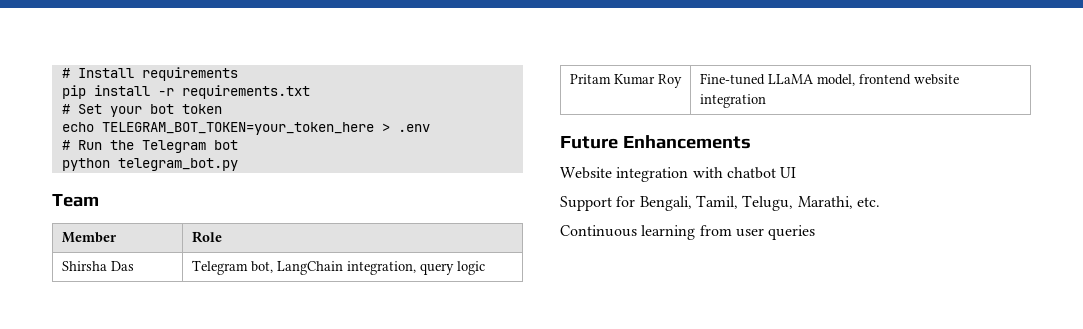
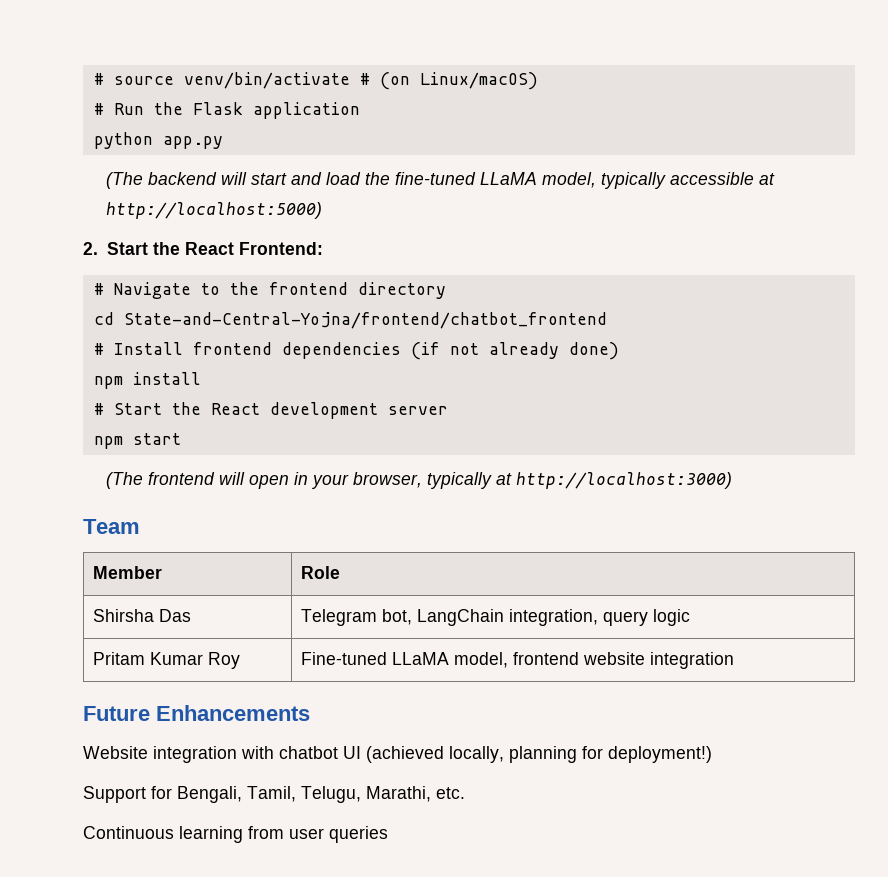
[61,67,238,81] [61,85,310,99] [61,104,222,117] [61,122,430,135] # Install requirements // pip install -r requirements.txt // # Set your bot token // echo TELEGRAM_BOT_TOKEN=your_token_here > .env -> [93,72,538,90] # source venv/bin/activate # (on Linux/macOS)
[141,140,238,153] Telegram bot -> [192,102,360,119] Flask application
[117,158,238,171] telegram_bot.py -> [162,136,223,149] [105,172,775,189] [105,202,322,219] [83,242,323,255] [93,282,446,299] [93,312,607,329] [93,342,619,360] [93,372,201,389] [93,402,448,419] [93,433,181,449] [105,472,732,489] app.py // (The backend will start and load the fine-tuned LLaMA model, typically accessible at http://localhost:5000) // 2. Start the React Frontend: // # Navigate to the frontend directory // cd State-and-Central-Yojna/frontend/chatbot_frontend // # Install frontend dependencies (if not already done) // npm install // # Start the React development server // npm start // (The frontend will open in your browser, typically at http://localhost:3000)
(797, 172) none -> [366,746,712,763] (achieved locally, planning for deployment!)

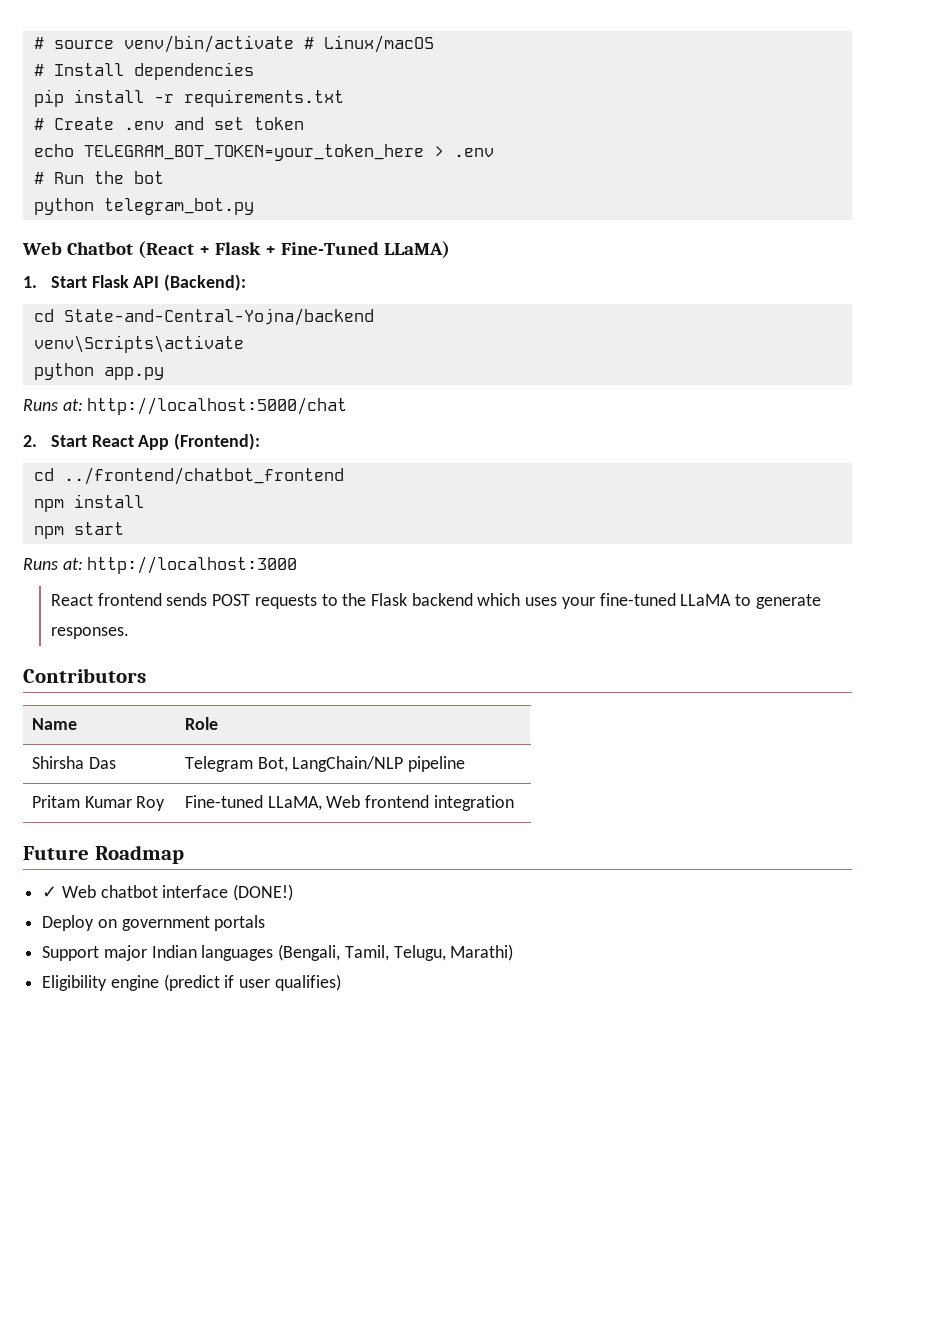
[379,72,538,90] [93,102,360,119] [93,132,223,149] [105,172,775,189] [105,202,322,219] [83,242,323,255] [93,282,446,299] [93,312,607,329] [93,342,619,360] [93,372,201,389] [93,402,448,419] [93,433,181,449] [105,472,732,489] [83,519,140,534] [92,566,162,579] (on Linux/macOS) // # Run the Flask application // python app.py // (The backend will start and load the fine-tuned LLaMA model, typically accessible at http://localhost:5000) // 2. Start the React Frontend: // # Navigate to the frontend directory // cd State-and-Central-Yojna/frontend/chatbot_frontend // # Install frontend dependencies (if not already done) // npm install // # Start the React development server // npm start // (The frontend will open in your browser, typically at http://localhost:3000) // Team // Member -> [323,35,434,53] [33,62,254,80] [33,89,344,107] [33,117,304,130] [33,144,494,161] [33,171,164,184] [33,198,254,215] [22,241,450,259] [23,274,247,291] [33,308,374,326] [33,335,244,353] [33,363,164,380] [23,397,348,415] [23,433,261,450] [33,467,344,485] [33,494,144,512] [33,522,124,539] [23,556,298,574] [50,593,821,609] [50,627,129,639] [23,668,146,683] [31,718,77,730] Linux/macOS // # Install dependencies // pip install -r requirements.txt // # Create .env and set token // echo TELEGRAM_BOT_TOKEN=your_token_here > .env // # Run the bot // python telegram_bot.py // Web Chatbot (React + Flask + Fine-Tuned LLaMA) // 1. Start Flask API (Backend): // cd State-and-Central-Yojna/backend // venv\Scripts\activate // python app.py // Runs at: http://localhost:5000/chat // 2. Start React App (Frontend): // cd ../frontend/chatbot_frontend // npm install // npm start // Runs at: http://localhost:3000 // React frontend sends POST requests to the Flask backend which uses your fine-tuned LLaMA to generate responses. // Contributors // Name
[381,609,690,626] bot, LangChain integration, query logic -> [257,756,466,772] Bot, LangChain/NLP pipeline
[391,652,734,669] [83,705,310,721] [83,746,712,763] [83,786,465,803] [83,826,388,843] LLaMA model, frontend website integration // Future Enhancements // Website integration with chatbot UI (achieved locally, planning for deployment!) // Support for Bengali, Tamil, Telugu, Marathi, etc. // Continuous learning from user queries -> [267,795,514,811] [23,845,184,864] [42,884,294,901] [42,915,266,931] [42,944,514,961] [42,974,341,991] LLaMA, Web frontend integration // Future Roadmap // ✓ Web chatbot interface (DONE!) // Deploy on government portals // Support major Indian languages (Bengali, Tamil, Telugu, Marathi) // Eligibility engine (predict if user qualifies)

